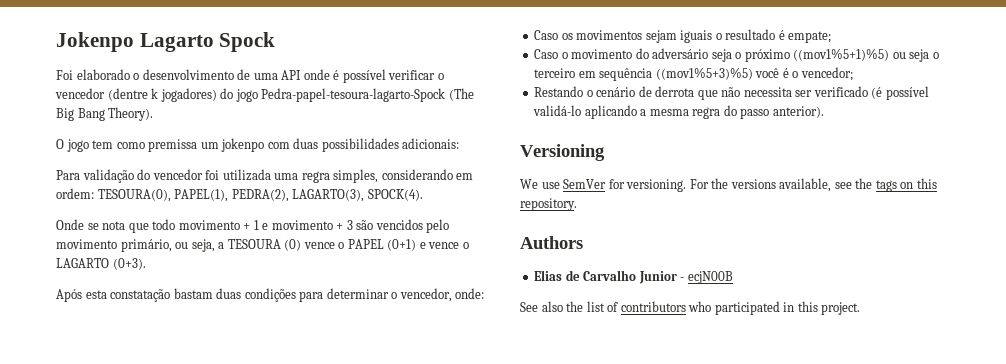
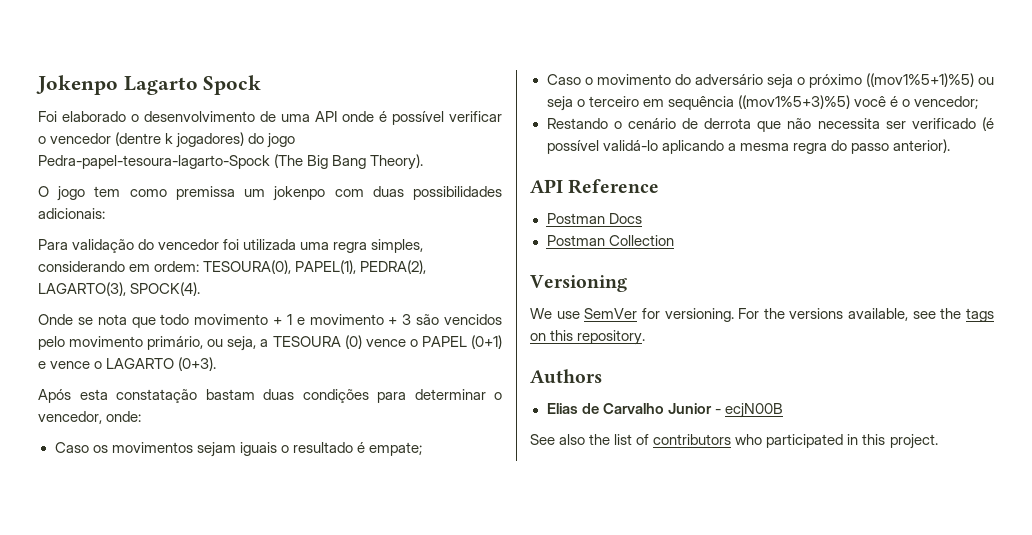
(824, 112) none -> [530,179,660,194] [546,213,642,224] [546,235,674,246] // API Reference // Postman Docs // Postman Collection

